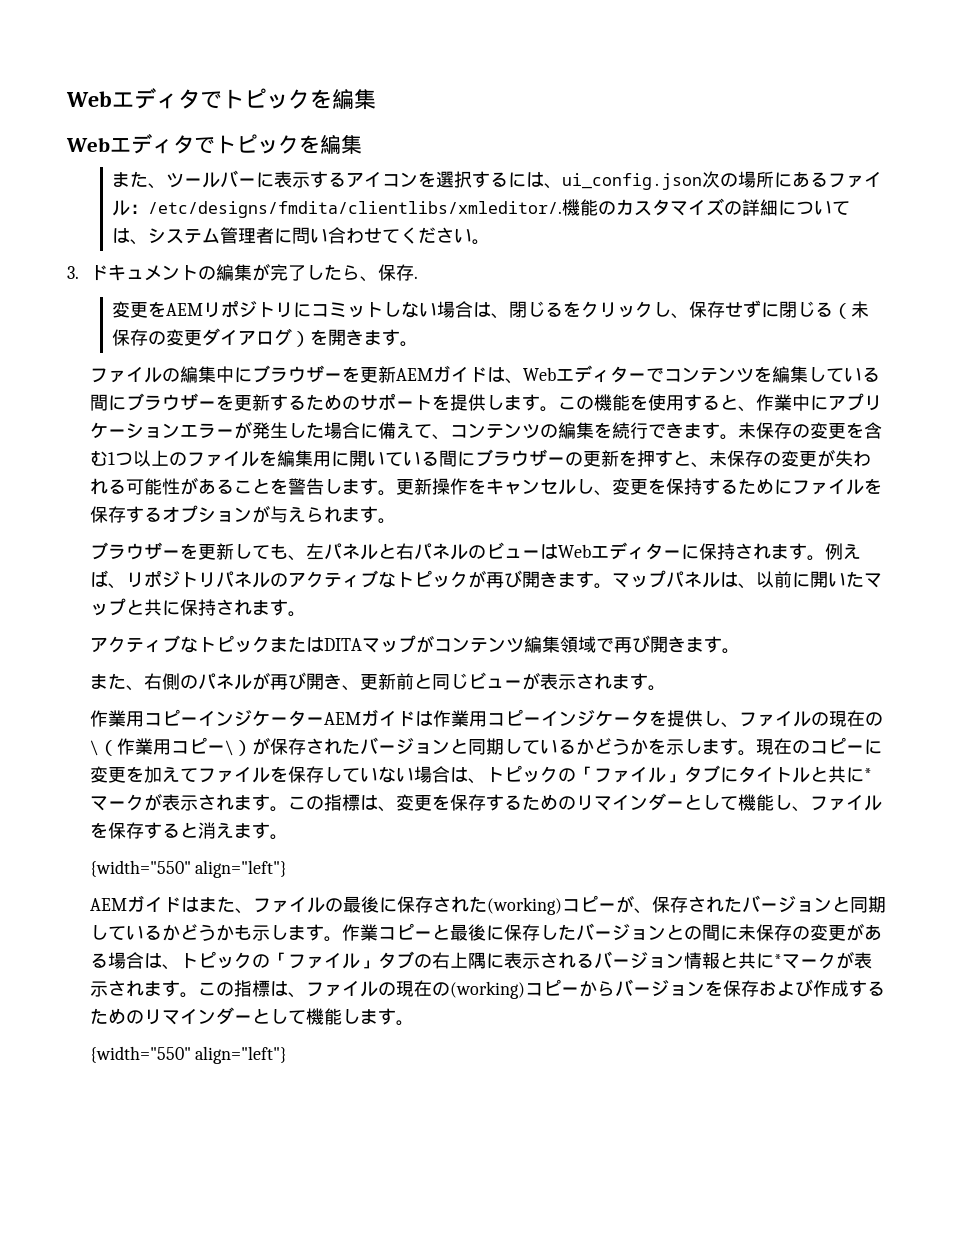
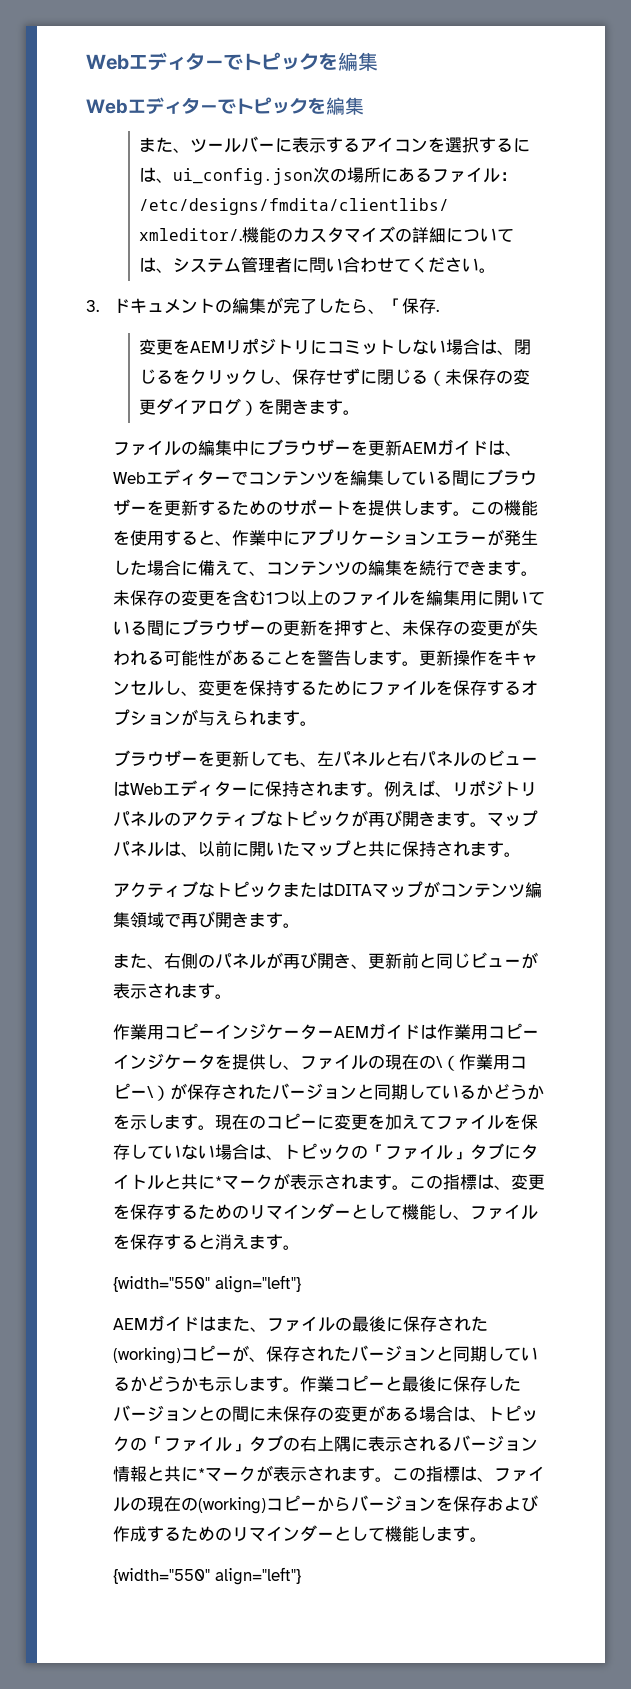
[66,88,200,109] Webエディタ -> [86,52,224,70] Webエディター
(194, 144) none -> [200,105,218,113] ー
(378, 279) none -> [384,298,402,312] 「

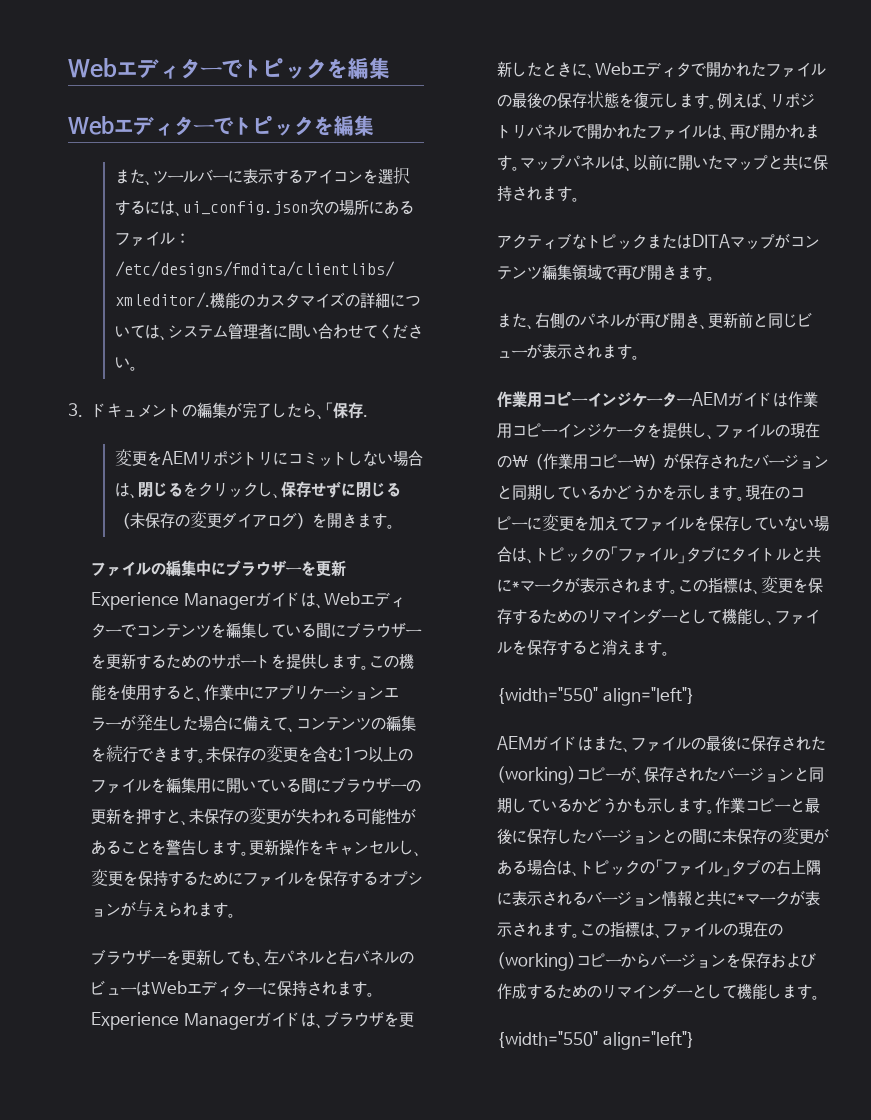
[401,442,437,454] AEM -> [91,592,256,610] Experience Manager
(384, 794) none -> [91,1011,414,1030] [497,61,827,79] [497,91,718,109] Experience Managerガイドは、ブラウザを更新したときに、Webエディタで開かれたファイルの最後の保存状態を復元します。
[163,810,436,827] のアクティブなトピックが再び開き -> [572,124,806,141] で開かれたファイルは、再び開かれ

